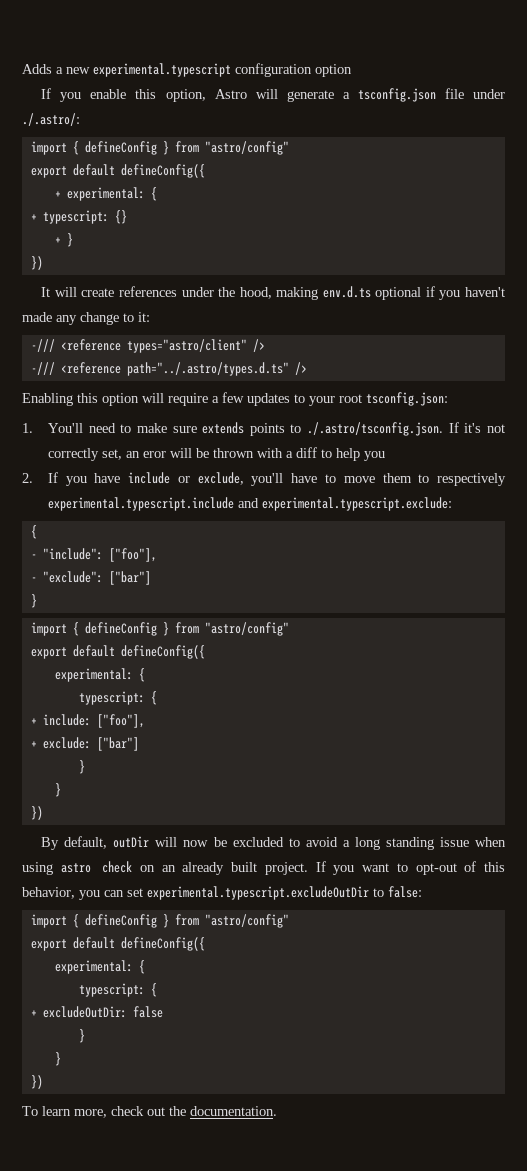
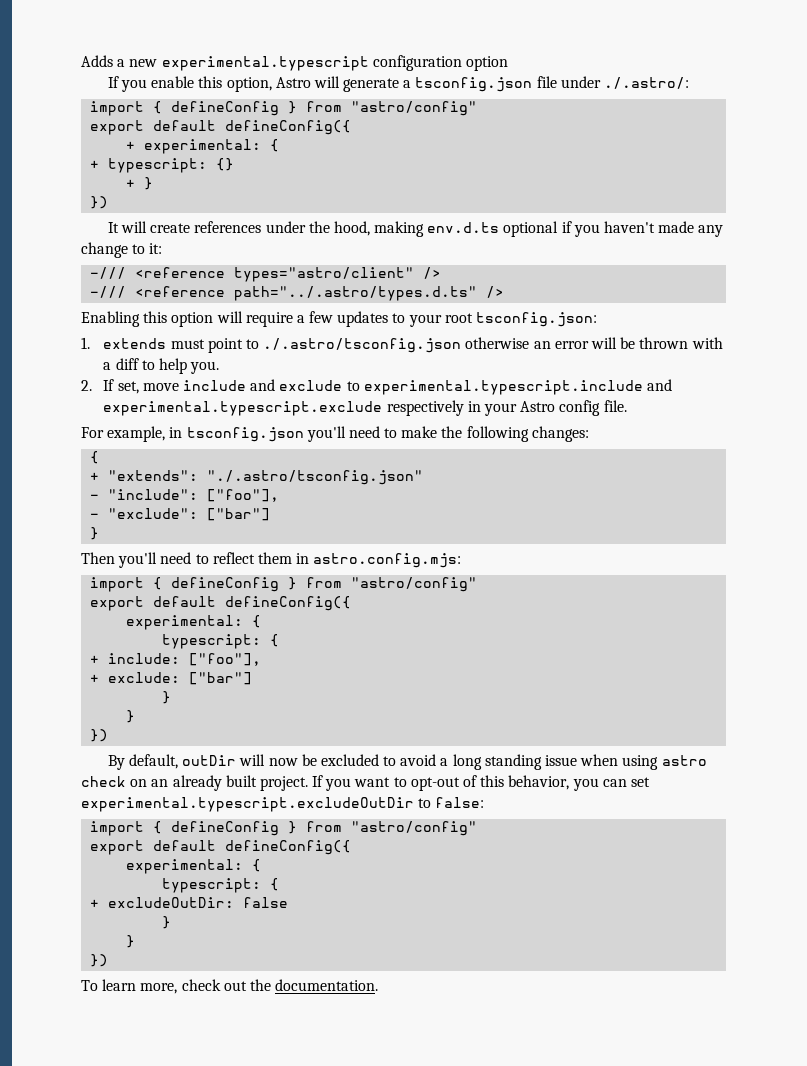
[47,422,505,436] [47,448,166,461] You'll need to make sure extends points to ./.astro/tsconfig.json. If it's not correctly set, an eror -> [103,337,589,353] extends must point to ./.astro/tsconfig.json otherwise an error
[363,451,385,461] you -> [190,361,220,374] you.
[65,472,506,486] [47,497,452,511] [30,525,37,539] you have include or exclude, you'll have to move them to respectively experimental.typescript.include and experimental.typescript.exclude: // { -> [117,379,672,395] [103,400,627,416] [81,426,589,442] [90,451,100,464] [90,470,424,485] set, move include and exclude to experimental.typescript.include and experimental.typescript.exclude respectively in your Astro config file. // For example, in tsconfig.json you'll need to make the following changes: // { // + "extends": "./.astro/tsconfig.json"
(37, 601) none -> [81,552,462,568] // Then you'll need to reflect them in astro.config.mjs:

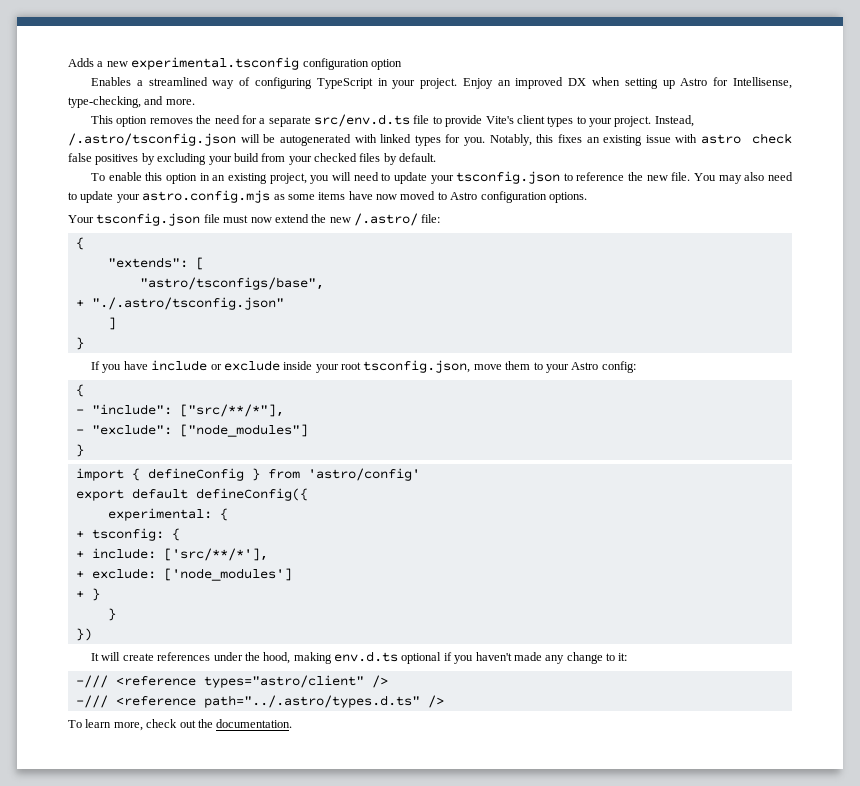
[161,56,369,71] experimental.typescript -> [131,57,300,70] experimental.tsconfig
[107,76,689,92] [90,101,478,116] [90,120,352,135] [126,141,136,150] If you enable this option, Astro will generate a tsconfig.json file under ./.astro/: // import { defineConfig } from "astro/config" // export default defineConfig({ // + -> [91,77,792,89] [68,96,195,108] [91,114,694,127] [68,133,793,146] [68,153,437,165] [91,171,794,184] [68,190,587,203] [68,213,441,226] [75,237,84,250] [107,257,204,270] [139,277,324,290] [75,297,284,310] [107,317,116,330] [75,337,84,350] [91,360,636,373] [75,384,84,397] [75,404,284,417] [75,424,308,437] [75,444,84,457] [75,468,420,481] [75,488,308,501] Enables a streamlined way of configuring TypeScript in your project. Enjoy an improved DX when setting up Astro for Intellisense, type-checking, and more. // This option removes the need for a separate src/env.d.ts file to provide Vite's client types to your project. Instead, /.astro/tsconfig.json will be autogenerated with linked types for you. Notably, this fixes an existing issue with astro check false positives by excluding your build from your checked files by default. // To enable this option in an existing project, you will need to update your tsconfig.json to reference the new file. You may also need to update your astro.config.mjs as some items have now moved to Astro configuration options. // Your tsconfig.json file must now extend the new /.astro/ file: // { // "extends": [ // "astro/tsconfigs/base", // + "./.astro/tsconfig.json" // ] // } // If you have include or exclude inside your root tsconfig.json, move them to your Astro config: // { // - "include": ["src/**/*"], // - "exclude": ["node_modules"] // } // import { defineConfig } from 'astro/config' // export default defineConfig({ //
[108,158,235,173] [126,179,136,188] typescript: {} // + -> [91,528,180,541] [75,548,268,561] [75,568,292,581] [75,588,100,601] tsconfig: { // + include: ['src/**/*'], // + exclude: ['node_modules'] // + } //
[81,311,598,327] [81,337,723,353] [103,358,220,374] [81,379,672,395] [103,400,627,416] [81,426,589,442] [90,451,100,464] [90,470,424,485] [90,489,280,502] [90,508,271,521] [90,527,100,540] [81,552,462,568] [90,577,478,592] [90,596,352,611] [126,615,262,630] [162,634,280,649] [90,653,262,666] [90,672,253,685] [162,691,172,704] [126,710,136,723] [90,729,109,742] [107,754,707,770] [81,775,650,791] [81,797,485,812] [90,821,478,836] [90,840,352,855] [126,859,262,874] [162,878,280,893] [90,897,289,908] [162,916,172,929] [126,935,136,948] [90,954,109,967] // Enabling this option will require a few updates to your root tsconfig.json: // 1. extends must point to ./.astro/tsconfig.json otherwise an error will be thrown with a diff to help you. // 2. If set, move include and exclude to experimental.typescript.include and experimental.typescript.exclude respectively in your Astro config file. // For example, in tsconfig.json you'll need to make the following changes: // { // + "extends": "./.astro/tsconfig.json" // - "include": ["foo"], // - "exclude": ["bar"] // } // Then you'll need to reflect them in astro.config.mjs: // import { defineConfig } from "astro/config" // export default defineConfig({ // experimental: { // typescript: { // + include: ["foo"], // + exclude: ["bar"] // } // } // }) // By default, outDir will now be excluded to avoid a long standing issue when using astro check on an already built project. If you want to opt-out of this behavior, you can set experimental.typescript.excludeOutDir to false: // import { defineConfig } from "astro/config" // export default defineConfig({ // experimental: { // typescript: { // + excludeOutDir: false // } // } // }) -> (444, 701) none

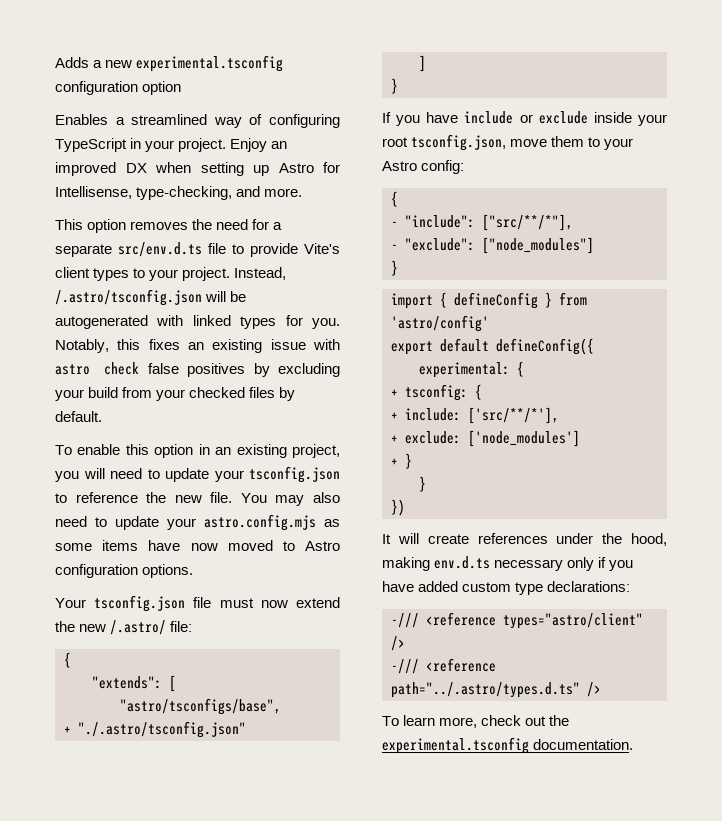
[401,652,628,664] optional if you haven't made any change to it: -> [494,557,634,571] [382,581,631,595] necessary only if you have added custom type declarations:
(213, 723) none -> [382,737,529,754] experimental.tsconfig

